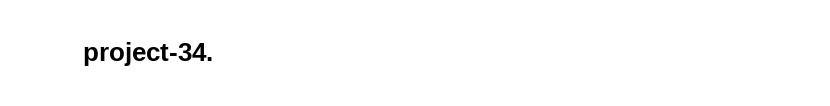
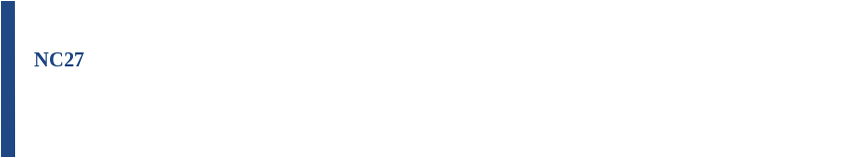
[83,42,213,66] project-34. -> [33,52,84,67] NC27

